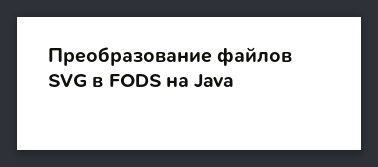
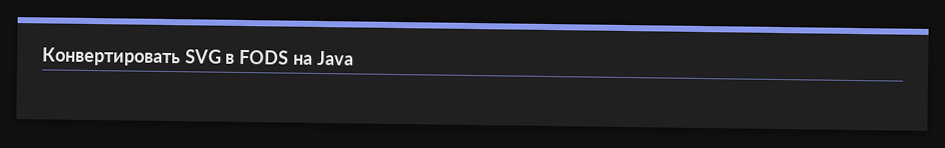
[48,47,293,66] Преобразование файлов -> [42,47,181,67] Конвертировать

